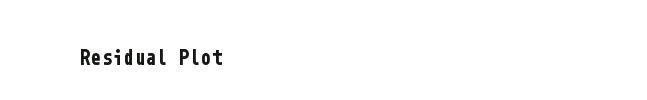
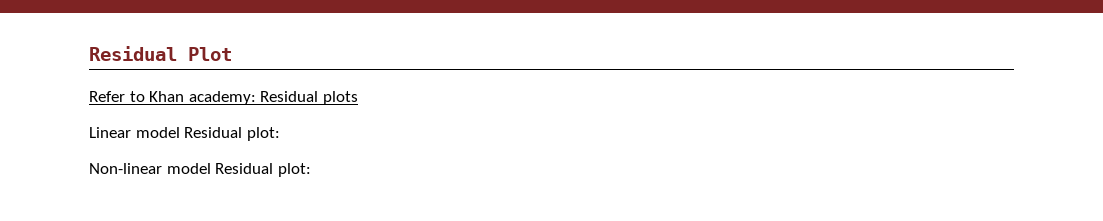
(222, 57) none -> [89,91,358,105] [89,127,280,141] [89,163,311,177] // Refer to Khan academy: Residual plots // Linear model Residual plot: // Non-linear model Residual plot:

